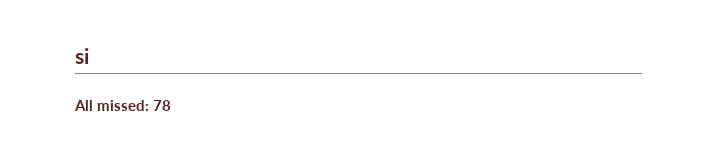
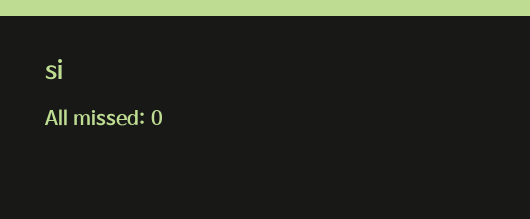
[153,100,171,111] 78 -> [150,110,163,125] 0

